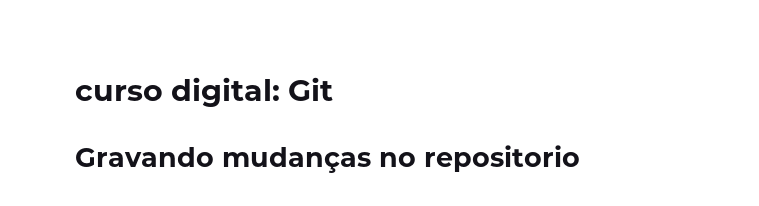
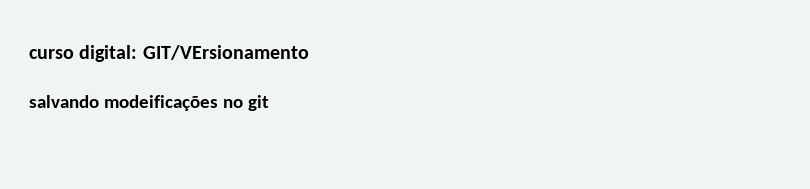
[288,77,334,101] [75,145,580,173] Git // Gravando mudanças no repositorio -> [142,45,309,60] [29,95,270,111] GIT/VErsionamento // salvando modeificações no git

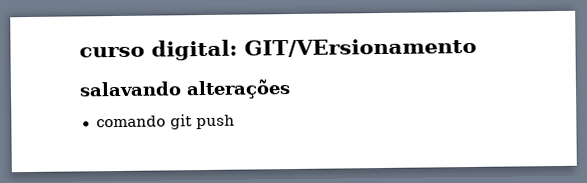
[29,95,270,111] salvando modeificações no git -> [79,79,291,100] [95,114,235,130] salavando alterações // comando git push

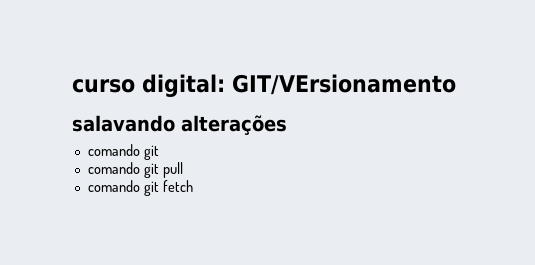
[195,114,235,130] push -> [87,162,183,178] [87,180,193,196] // comando git pull // comando git fetch

